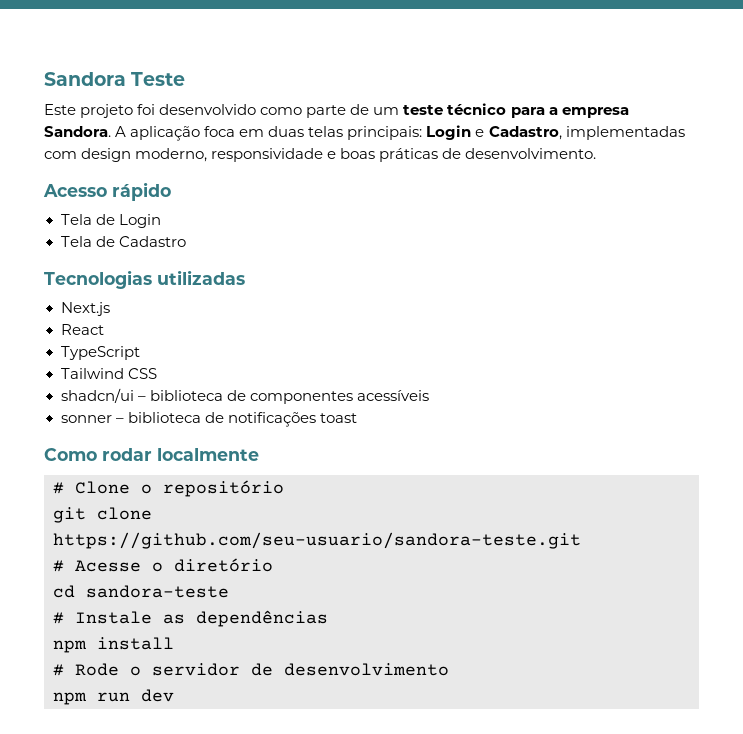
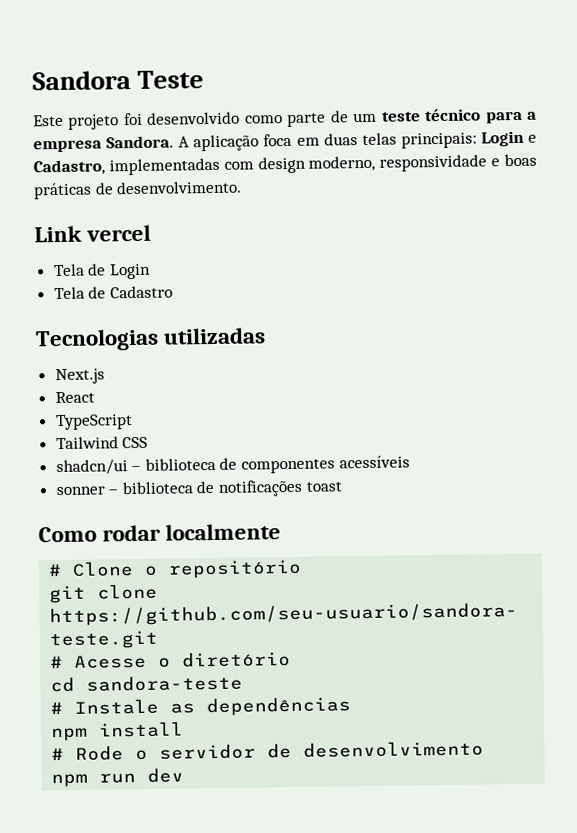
[43,182,171,201] Acesso rápido -> [34,224,152,243] Link vercel

